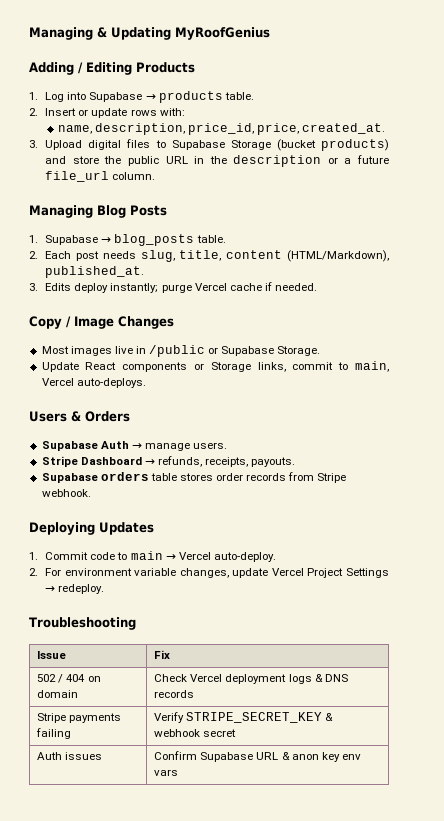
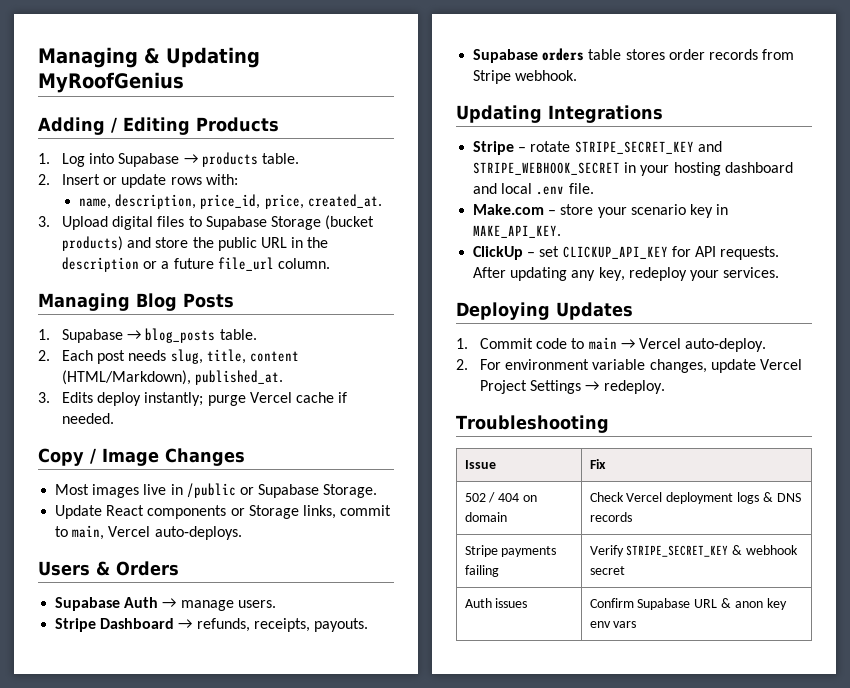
(91, 493) none -> [456,105,663,123] [473,141,722,155] [473,162,793,176] [473,183,594,195] [473,204,729,218] [473,225,562,238] [473,246,780,260] [473,267,780,281] // Updating Integrations // Stripe – rotate STRIPE_SECRET_KEY and STRIPE_WEBHOOK_SECRET in your hosting dashboard and local .env file. // Make.com – store your scenario key in MAKE_API_KEY. // ClickUp – set CLICKUP_API_KEY for API requests. After updating any key, redeploy your services.

